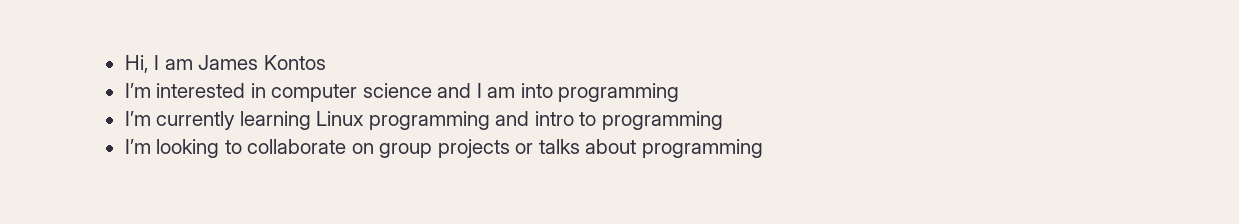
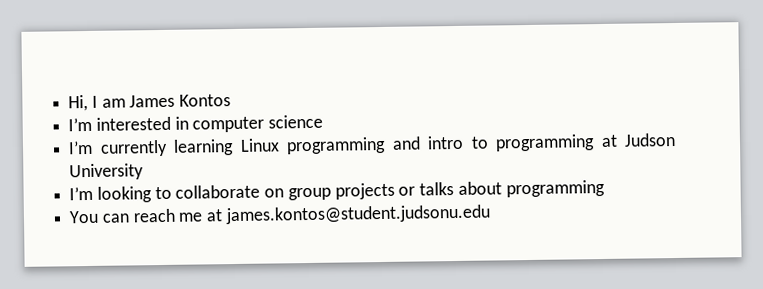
[437,83,680,102] and I am into programming -> (324, 121) none
(723, 120) none -> [600,132,677,148] [69,163,145,181] at Judson University
(763, 148) none -> [69,204,491,225] // You can reach me at james.kontos@student.judsonu.edu

